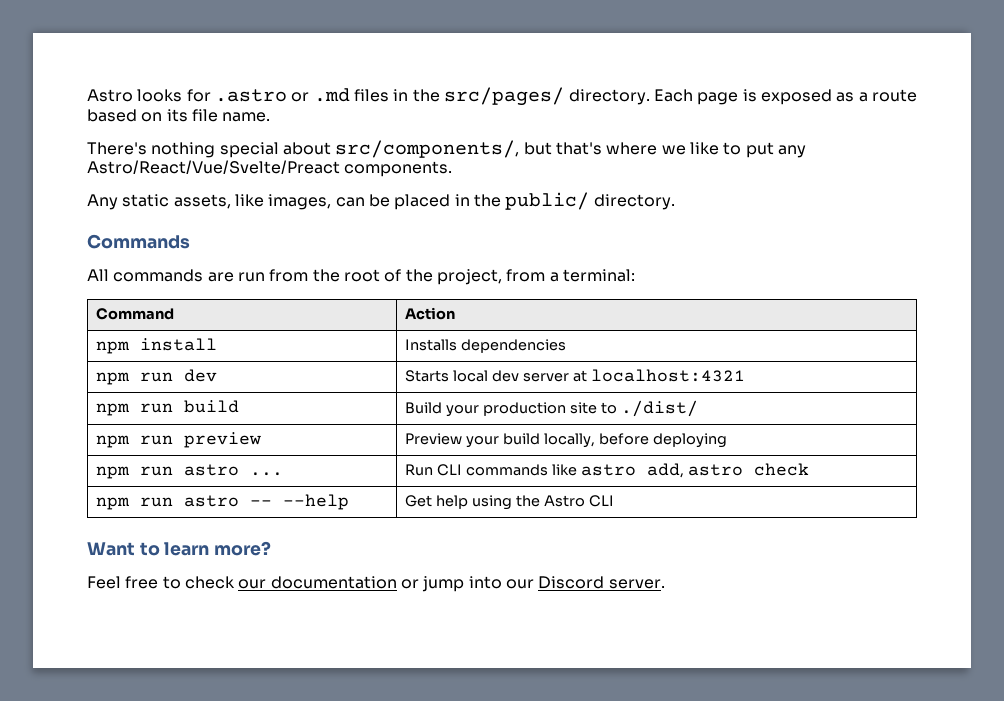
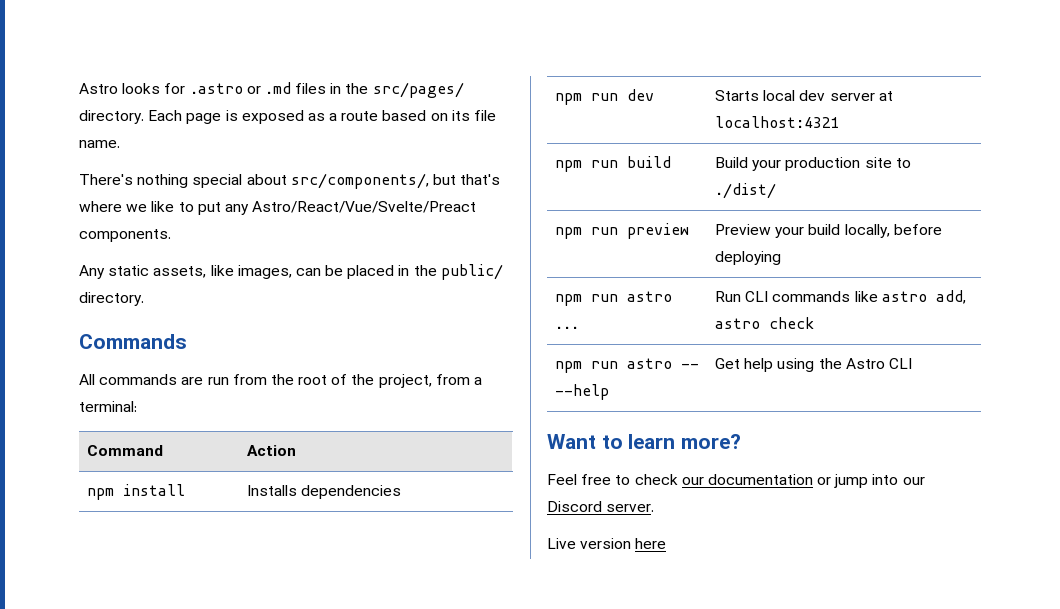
(665, 584) none -> [547,538,667,549] // Live version here

